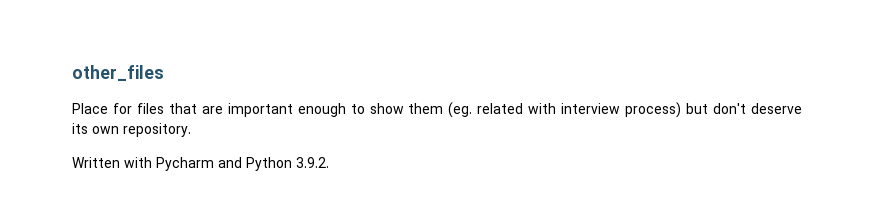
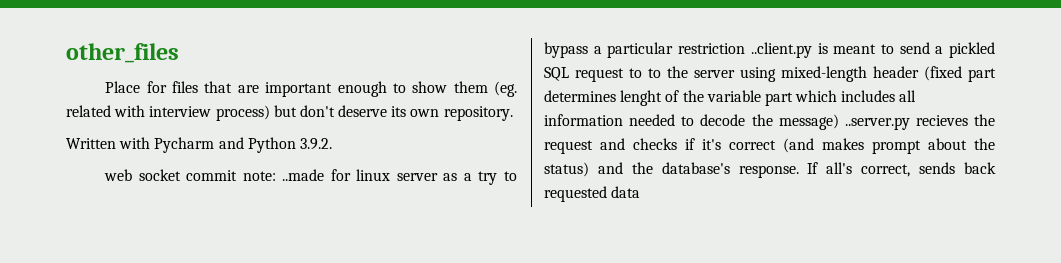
(329, 162) none -> [104,169,518,185] [544,42,995,58] [544,66,996,82] [544,90,917,106] [544,114,995,130] [544,138,995,154] [544,162,997,178] [544,186,641,202] // web socket commit note: ..made for linux server as a try to bypass a particular restriction ..client.py is meant to send a pickled SQL request to to the server using mixed-length header (fixed part determines lenght of the variable part which includes all information needed to decode the message) ..server.py recieves the request and checks if it's correct (and makes prompt about the status) and the database's response. If all's correct, sends back requested data

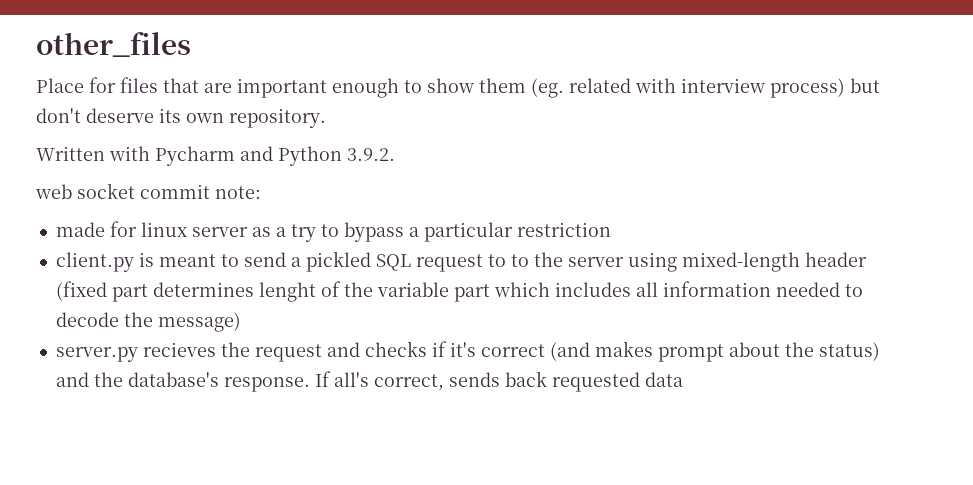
[282,169,325,181] ..made -> [55,222,105,237] // made
[750,42,812,58] ..client.py -> [55,252,134,272] // client.py
[844,117,910,130] ..server.py -> [55,347,138,362] // server.py

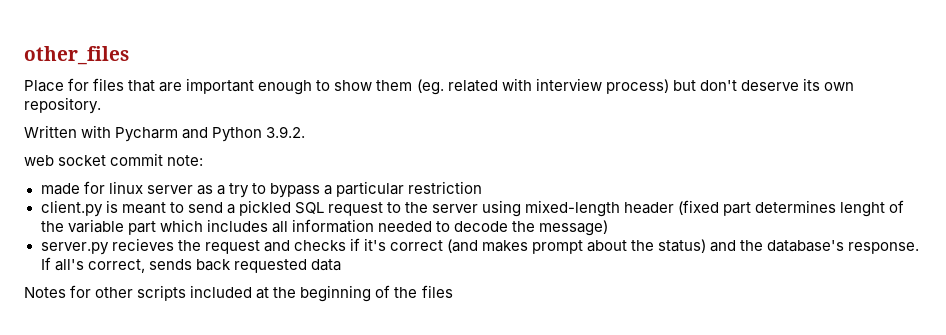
[510,254,529,267] to -> (401, 207) none
(683, 379) none -> [24,285,453,302] // Notes for other scripts included at the beginning of the files

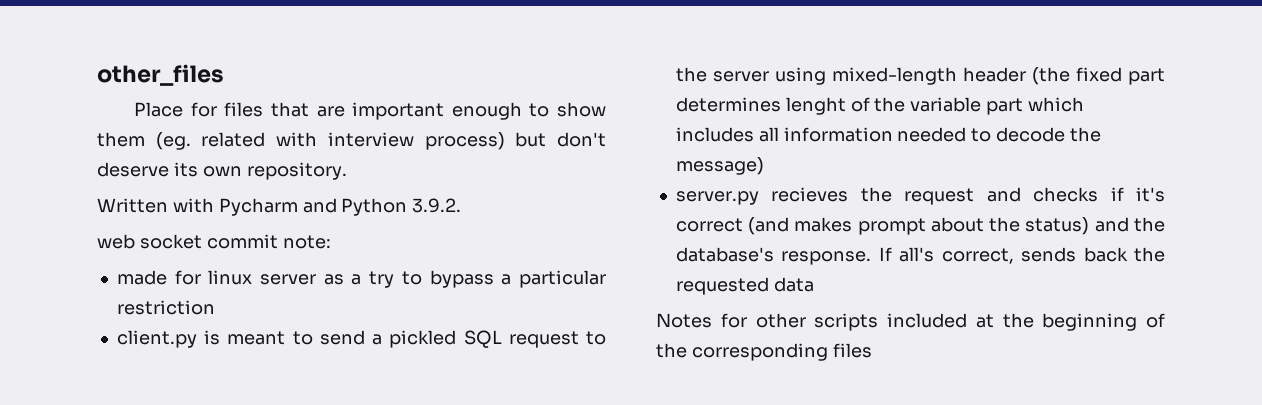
[678,200,720,215] (fixed -> [1031,67,1122,85] (the fixed
(231, 265) none -> [1134,247,1165,262] the
(418, 292) none -> [691,343,828,361] corresponding

